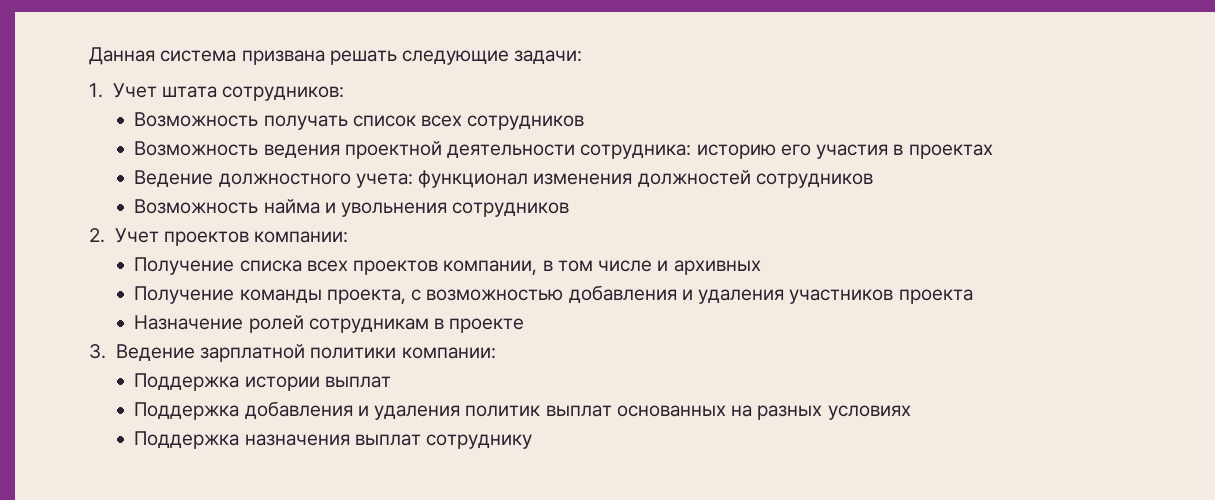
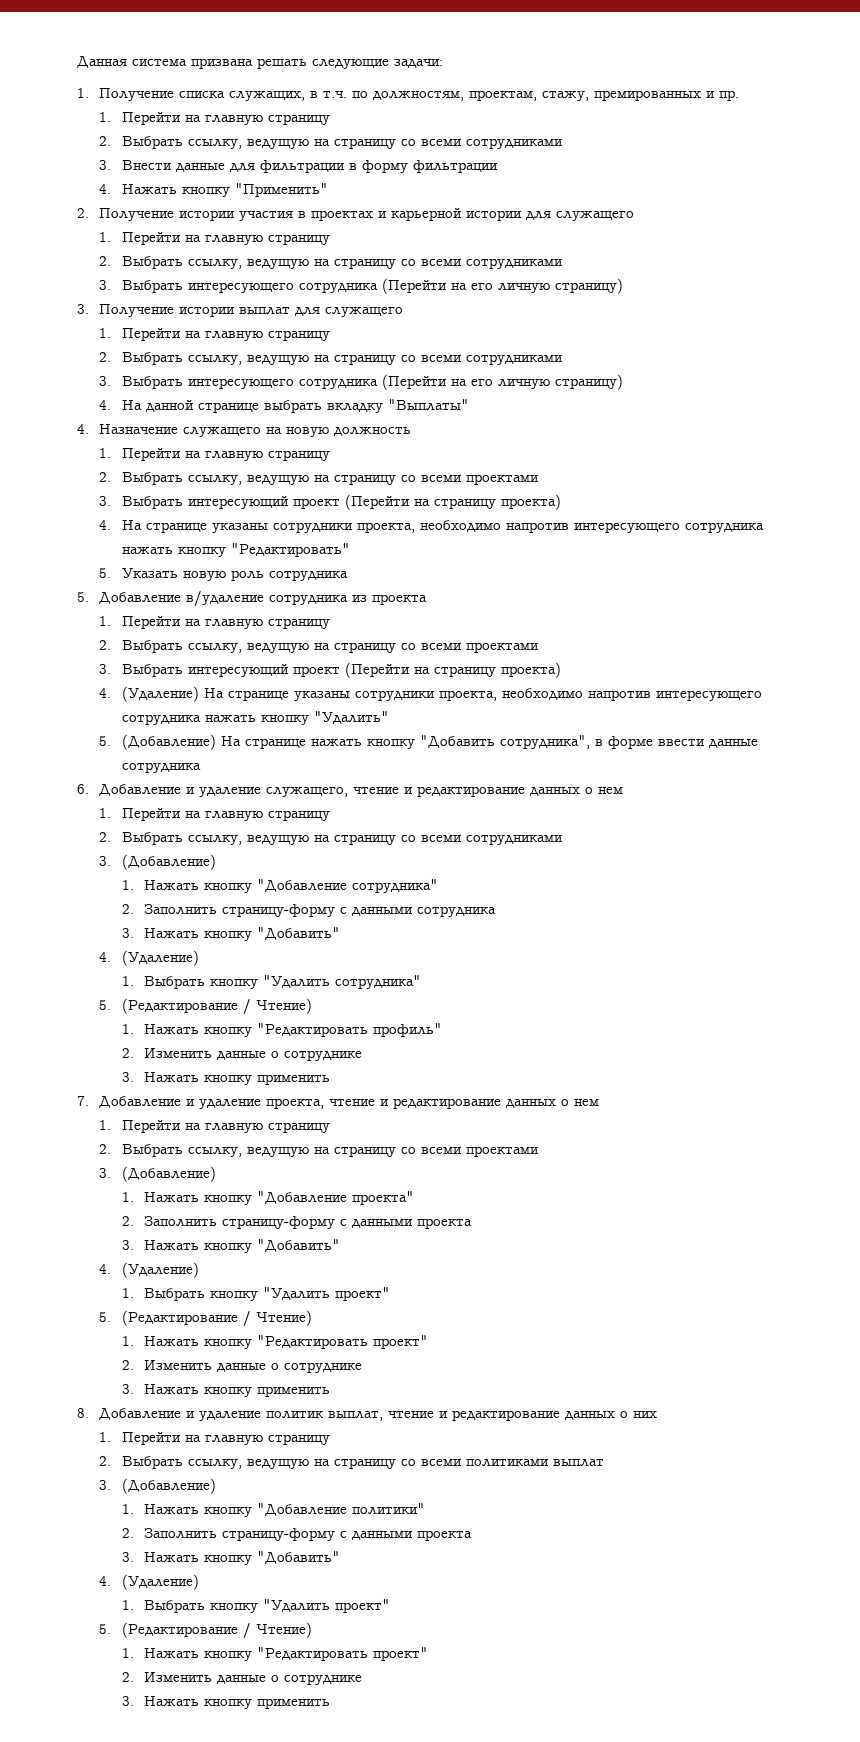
[112,83,345,101] [134,112,585,130] [134,141,993,159] [134,170,873,188] [134,199,570,217] [89,228,349,246] [134,257,761,275] [134,285,973,304] [134,315,525,333] [89,344,496,362] [134,373,391,391] [134,401,911,420] [134,431,533,449] Учет штата сотрудников: // Возможность получать список всех сотрудников // Возможность ведения проектной деятельности сотрудника: историю его участия в проектах // Ведение должностного учета: функционал изменения должностей сотрудников // Возможность найма и увольнения сотрудников // 2. Учет проектов компании: // Получение списка всех проектов компании, в том числе и архивных // Получение команды проекта, с возможностью добавления и удаления участников проекта // Назначение ролей сотрудникам в проекте // 3. Ведение зарплатной политики компании: // Поддержка истории выплат // Поддержка добавления и удаления политик выплат основанных на разных условиях // Поддержка назначения выплат сотруднику -> [99,88,740,101] [99,112,330,125] [99,136,563,149] [99,160,498,173] [99,183,328,197] [77,208,635,221] [99,232,330,245] [99,256,563,269] [99,278,623,294] [77,304,404,317] [99,328,330,341] [99,352,563,365] [99,374,623,390] [99,399,469,413] [77,424,412,437] [99,448,330,461] [99,472,539,485] [99,494,561,510] [99,520,764,533] [121,543,350,557] [99,568,348,581] [77,590,428,607] [99,616,330,629] [99,640,539,653] [99,662,561,678] [99,686,762,702] [121,711,389,725] [99,734,758,750] [121,762,201,773] [77,784,624,797] [99,808,330,821] [99,832,563,845] [99,854,216,870] [121,879,439,893] [121,904,497,917] [121,927,341,941] [99,950,199,966] [121,975,422,989] [99,998,312,1015] [121,1023,443,1037] [121,1048,363,1061] [121,1072,331,1085] [77,1096,600,1109] [99,1120,330,1133] [99,1144,539,1157] [99,1166,216,1182] [121,1191,415,1205] [121,1216,473,1229] [121,1239,341,1253] [99,1262,199,1278] [121,1287,391,1301] [99,1310,312,1327] [121,1335,429,1349] [121,1360,363,1373] [121,1384,331,1397] [77,1408,658,1421] [99,1432,330,1445] [99,1456,604,1469] [99,1478,216,1494] [121,1503,426,1517] [121,1528,473,1541] [121,1551,341,1565] [99,1574,199,1590] [121,1599,391,1613] [99,1622,312,1639] [121,1647,429,1661] [121,1672,363,1685] [121,1696,331,1709] Получение списка служащих, в т.ч. по должностям, проектам, стажу, премированных и пр. // 1. Перейти на главную страницу // 2. Выбрать ссылку, ведущую на страницу со всеми сотрудниками // 3. Внести данные для фильтрации в форму фильтрации // 4. Нажать кнопку "Применить" // 2. Получение истории участия в проектах и карьерной истории для служащего // 1. Перейти на главную страницу // 2. Выбрать ссылку, ведущую на страницу со всеми сотрудниками // 3. Выбрать интересующего сотрудника (Перейти на его личную страницу) // 3. Получение истории выплат для служащего // 1. Перейти на главную страницу // 2. Выбрать ссылку, ведущую на страницу со всеми сотрудниками // 3. Выбрать интересующего сотрудника (Перейти на его личную страницу) // 4. На данной странице выбрать вкладку "Выплаты" // 4. Назначение служащего на новую должность // 1. Перейти на главную страницу // 2. Выбрать ссылку, ведущую на страницу со всеми проектами // 3. Выбрать интересующий проект (Перейти на страницу проекта) // 4. На странице указаны сотрудники проекта, необходимо напротив интересующего сотрудника нажать кнопку "Редактировать" // 5. Указать новую роль сотрудника // 5. Добавление в/удаление сотрудника из проекта // 1. Перейти на главную страницу // 2. Выбрать ссылку, ведущую на страницу со всеми проектами // 3. Выбрать интересующий проект (Перейти на страницу проекта) // 4. (Удаление) На странице указаны сотрудники проекта, необходимо напротив интересующего сотрудника нажать кнопку "Удалить" // 5. (Добавление) На странице нажать кнопку "Добавить сотрудника", в форме ввести данные сотрудника // 6. Добавление и удаление служащего, чтение и редактирование данных о нем // 1. Перейти на главную страницу // 2. Выбрать ссылку, ведущую на страницу со всеми сотрудниками // 3. (Добавление) // 1. Нажать кнопку "Добавление сотрудника" // 2. Заполнить страницу-форму с данными сотрудника // 3. Нажать кнопку "Добавить" // 4. (Удаление) // 1. Выбрать кнопку "Удалить сотрудника" // 5. (Редактирование / Чтение) // 1. Нажать кнопку "Редактировать профиль" // 2. Изменить данные о сотруднике // 3. Нажать кнопку применить // 7. Добавление и удаление проекта, чтение и редактирование данных о нем // 1. Перейти на главную страницу // 2. Выбрать ссылку, ведущую на страницу со всеми проектами // 3. (Добавление) // 1. Нажать кнопку "Добавление проекта" // 2. Заполнить страницу-форму с данными проекта // 3. Нажать кнопку "Добавить" // 4. (Удаление) // 1. Выбрать кнопку "Удалить проект" // 5. (Редактирование / Чтение) // 1. Нажать кнопку "Редактировать проект" // 2. Изменить данные о сотруднике // 3. Нажать кнопку применить // 8. Добавление и удаление политик выплат, чтение и редактирование данных о них // 1. Перейти на главную страницу // 2. Выбрать ссылку, ведущую на страницу со всеми политиками выплат // 3. (Добавление) // 1. Нажать кнопку "Добавление политики" // 2. Заполнить страницу-форму с данными проекта // 3. Нажать кнопку "Добавить" // 4. (Удаление) // 1. Выбрать кнопку "Удалить проект" // 5. (Редактирование / Чтение) // 1. Нажать кнопку "Редактировать проект" // 2. Изменить данные о сотруднике // 3. Нажать кнопку применить

